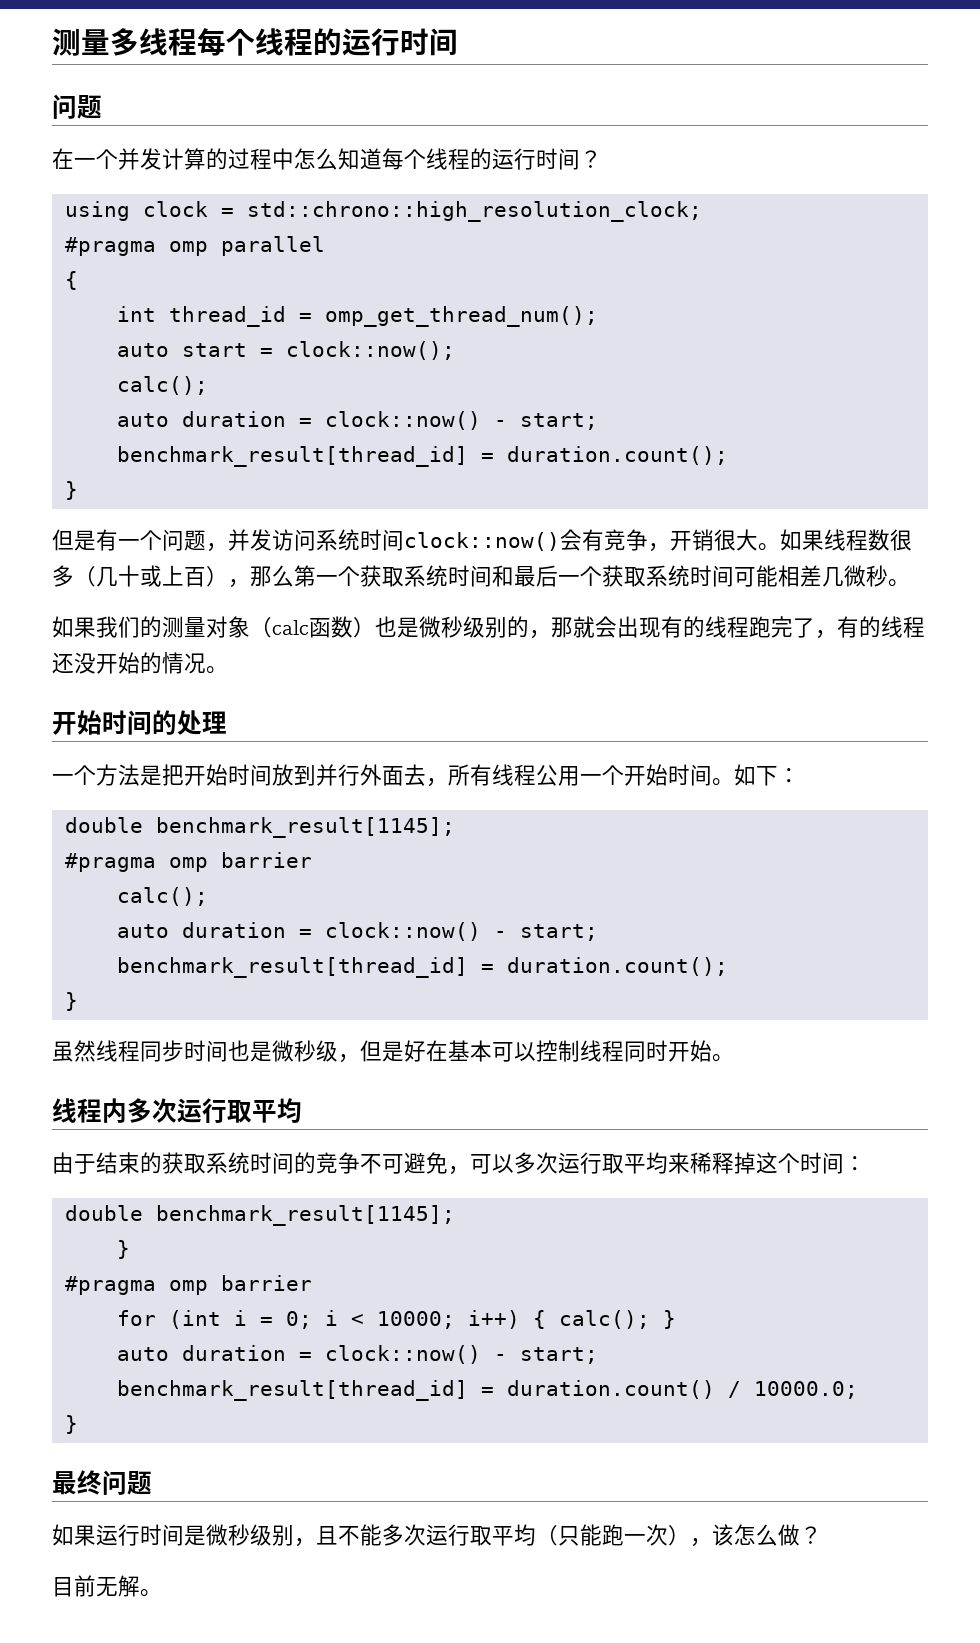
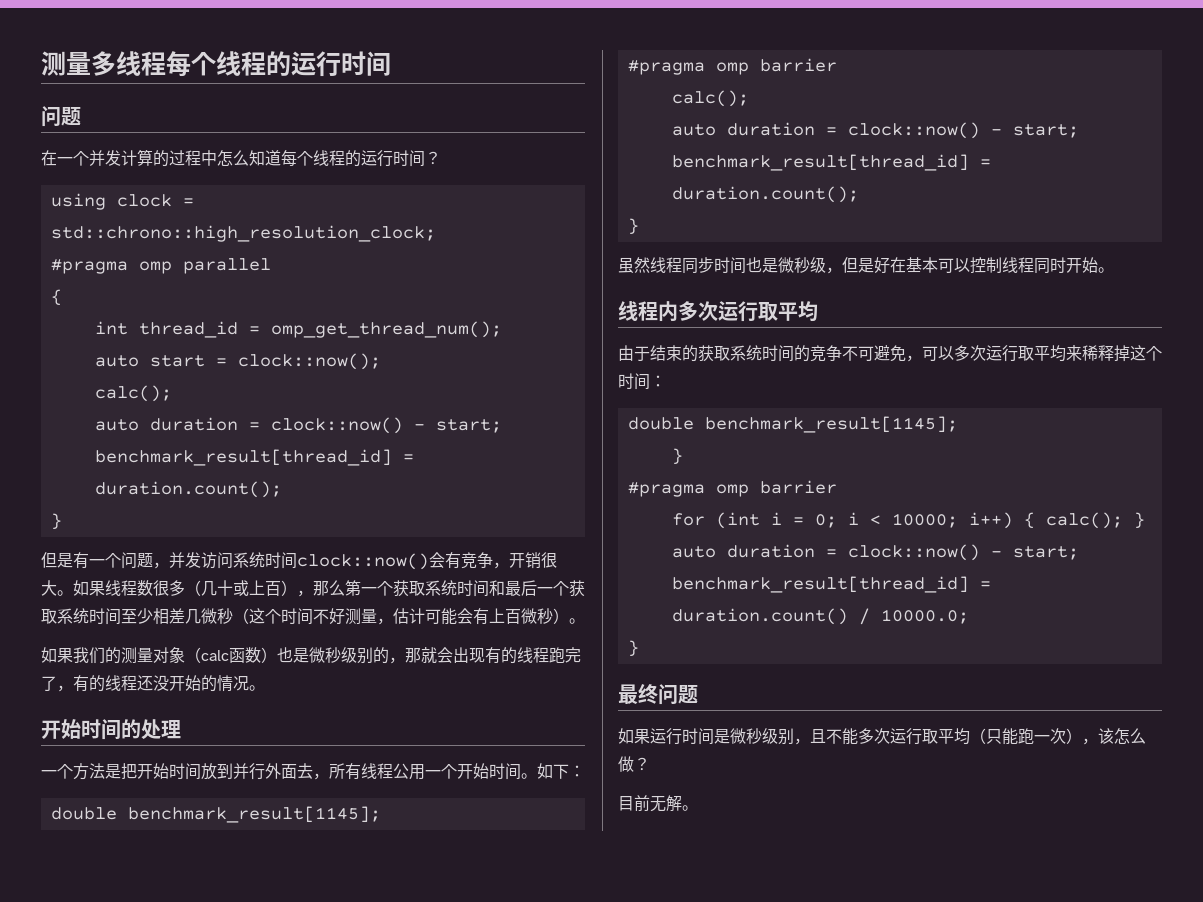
[734,565,778,587] 可能 -> [121,608,153,624] 至少
(888, 576) none -> [233,608,569,625] （这个时间不好测量，估计可能会有上百微秒）

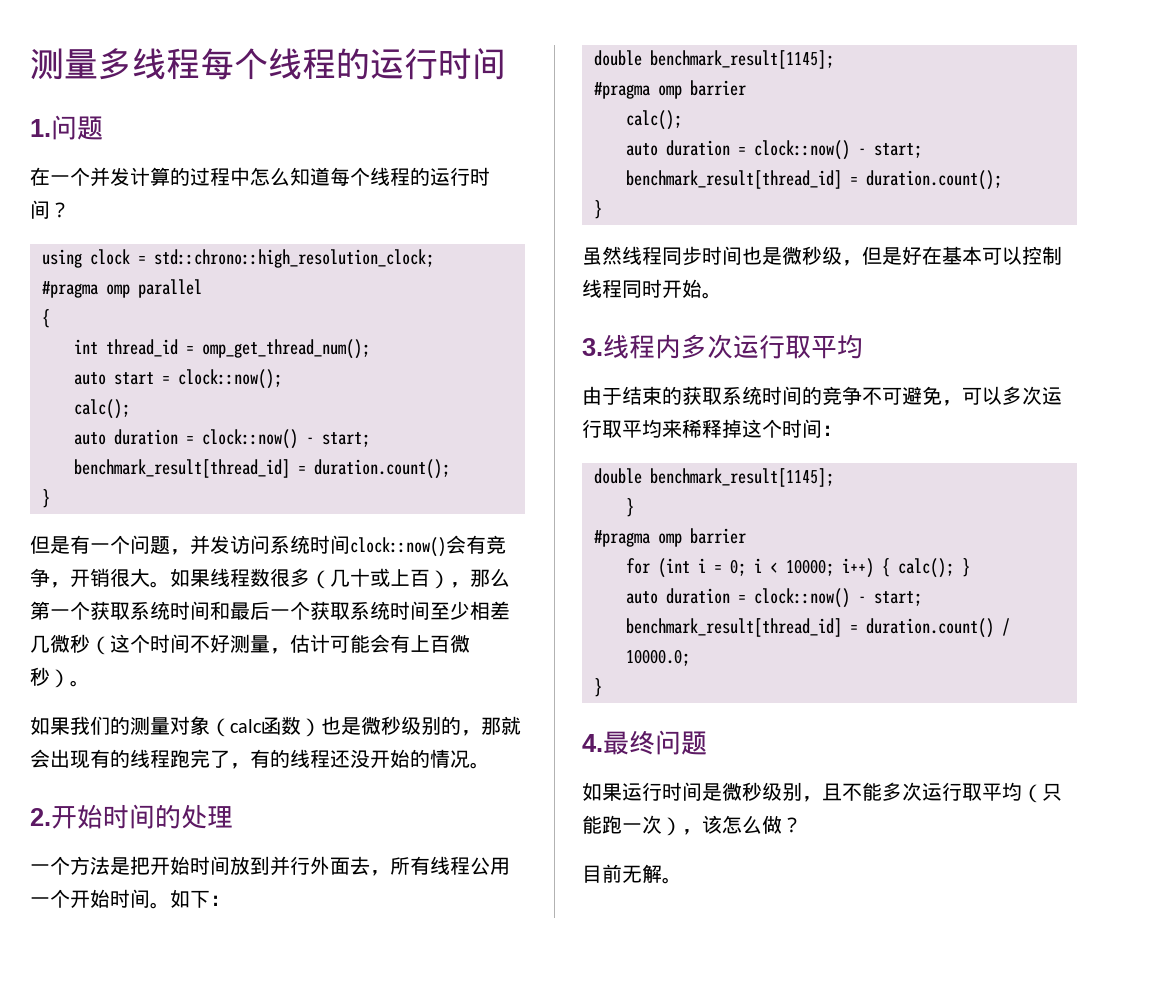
(391, 63) none -> [30,119,51,137] 1.
(265, 688) none -> [30,808,51,826] 2.
(1114, 270) none -> [582,338,603,356] 3.
(639, 648) none -> [582,734,603,752] 4.

